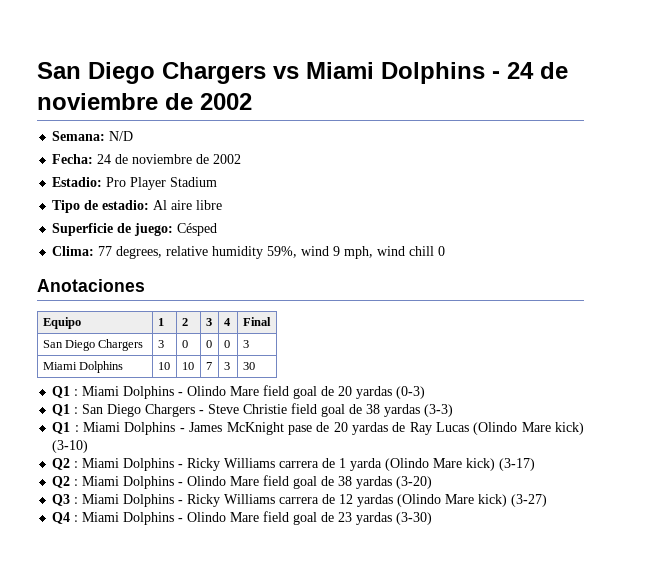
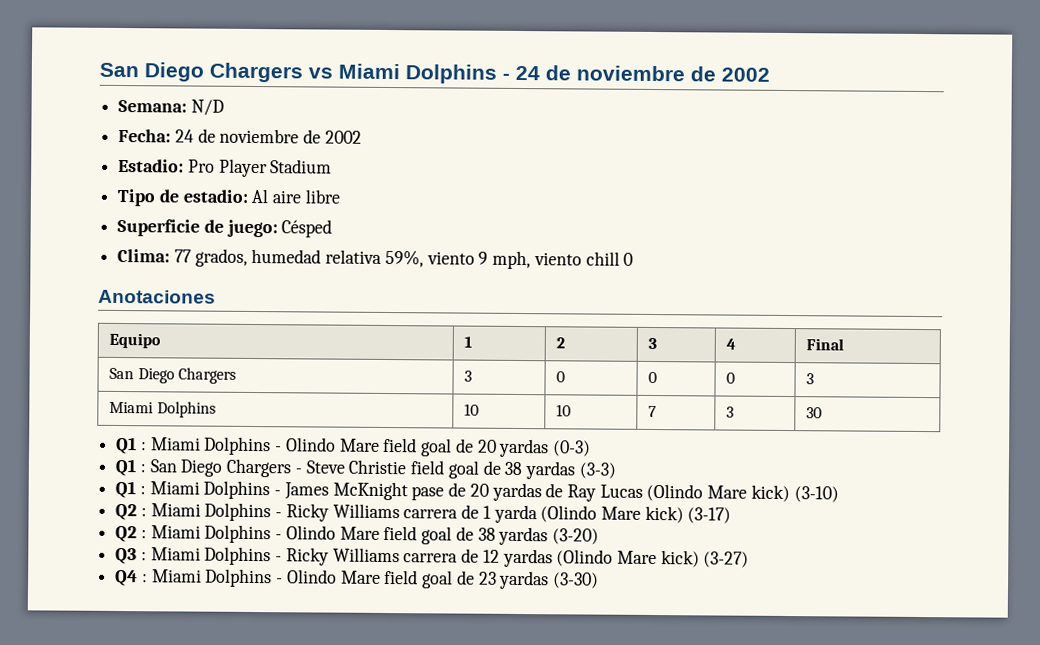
[116,246,330,259] degrees, relative humidity 59%, wind -> [194,248,475,268] grados, humedad relativa 59%, viento
[377,246,406,256] wind -> [533,252,582,266] viento

